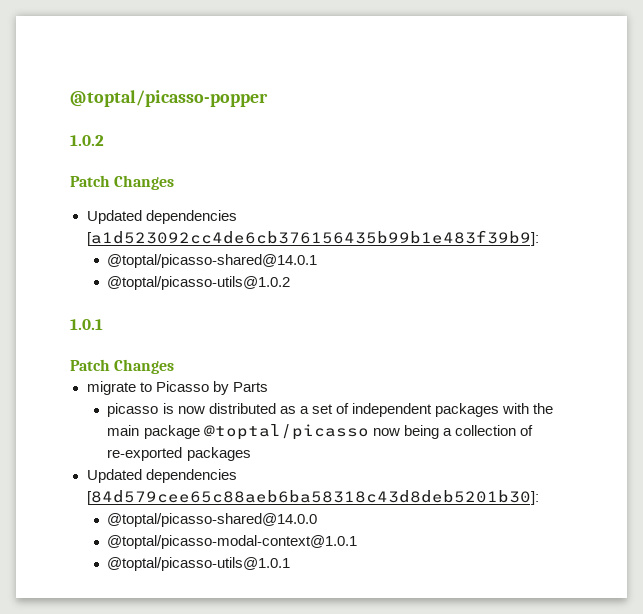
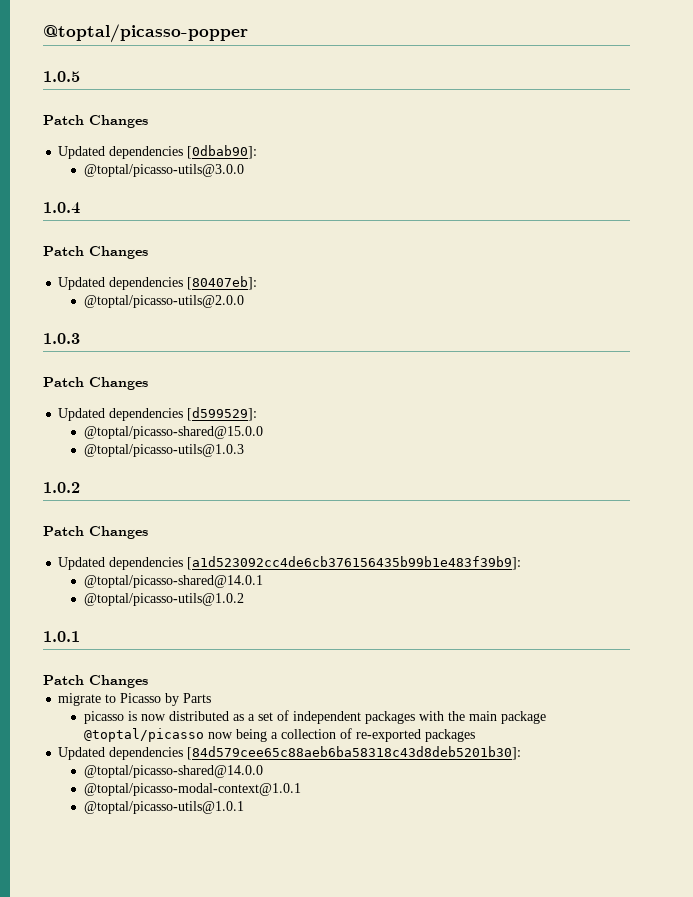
(268, 98) none -> [43,71,80,82] [43,115,148,128] [58,145,258,159] [83,164,244,177] [43,202,80,214] [43,246,148,259] [58,276,258,290] [83,295,244,308] [43,333,80,344] [43,377,148,390] [58,407,258,421] [83,426,263,439] [83,444,244,457] // 1.0.5 // Patch Changes // Updated dependencies [0dbab90]: // @toptal/picasso-utils@3.0.0 // 1.0.4 // Patch Changes // Updated dependencies [80407eb]: // @toptal/picasso-utils@2.0.0 // 1.0.3 // Patch Changes // Updated dependencies [d599529]: // @toptal/picasso-shared@15.0.0 // @toptal/picasso-utils@1.0.3

